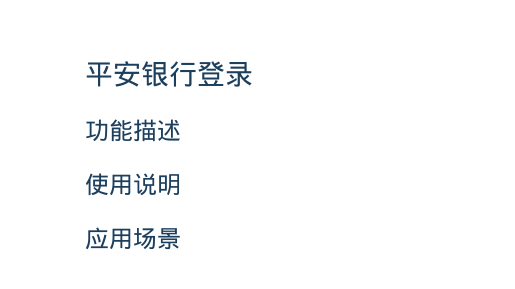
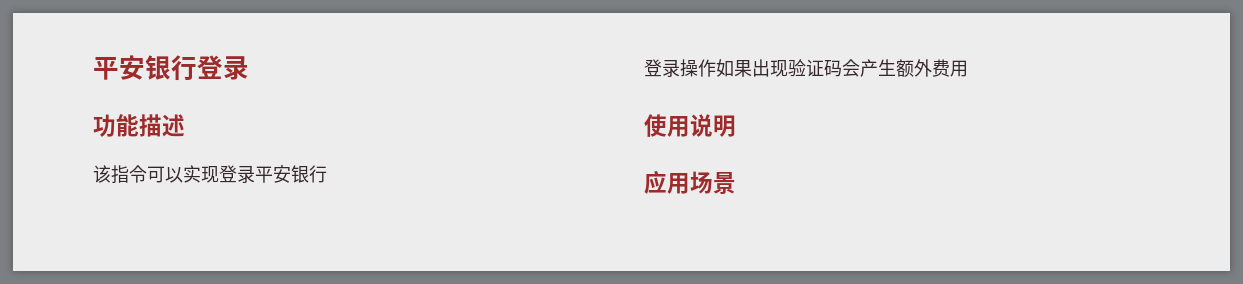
(181, 130) none -> [93,165,327,184] [644,59,968,77] // 该指令可以实现登录平安银行 // 登录操作如果出现验证码会产生额外费用

